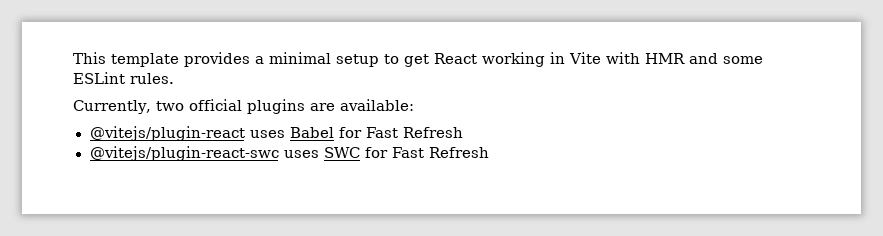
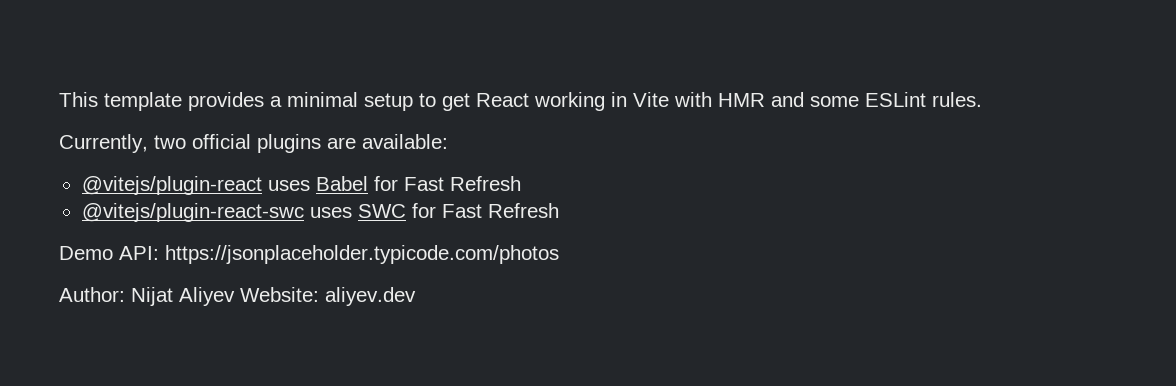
(490, 152) none -> [59,245,559,264] [59,287,416,306] // Demo API: https://jsonplaceholder.typicode.com/photos // Author: Nijat Aliyev Website: aliyev.dev

